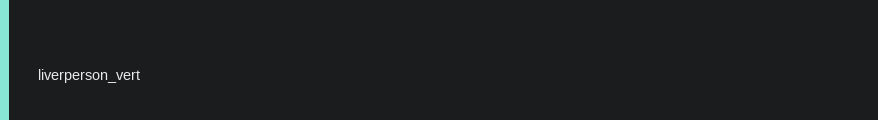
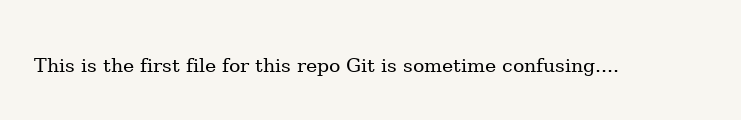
[38,69,140,83] liverperson_vert -> [34,58,619,76] This is the first file for this repo Git is sometime confusing....

